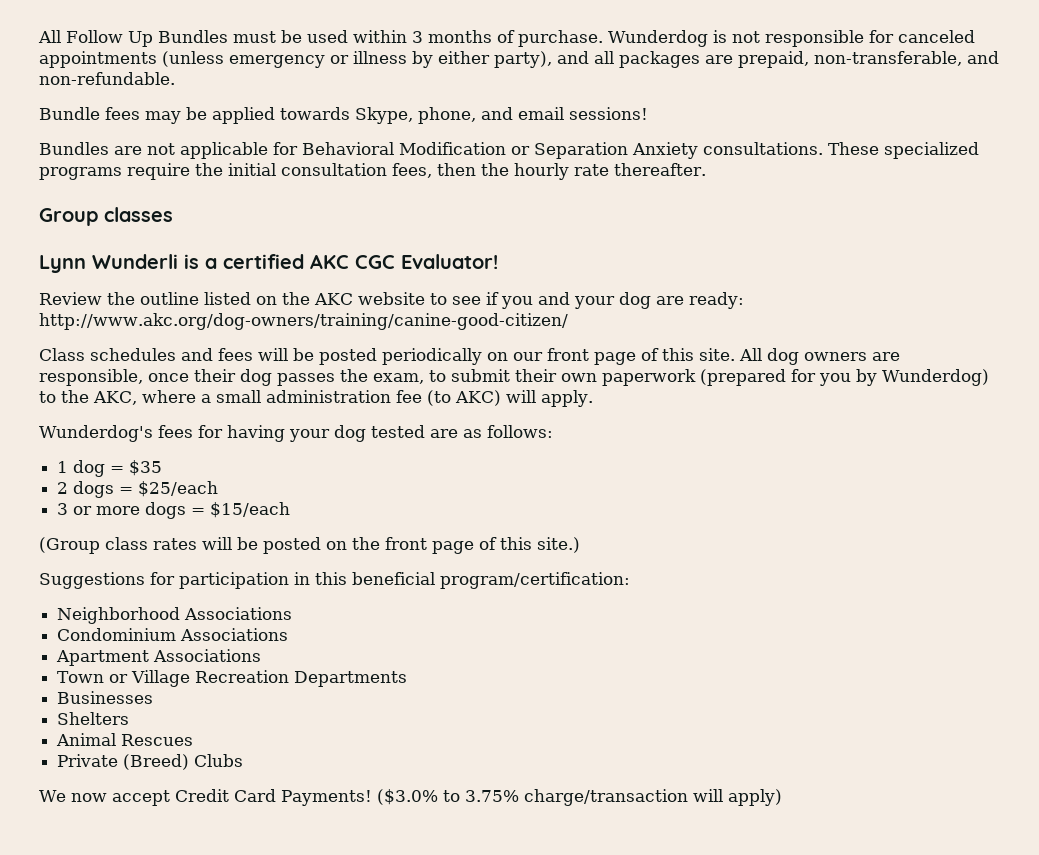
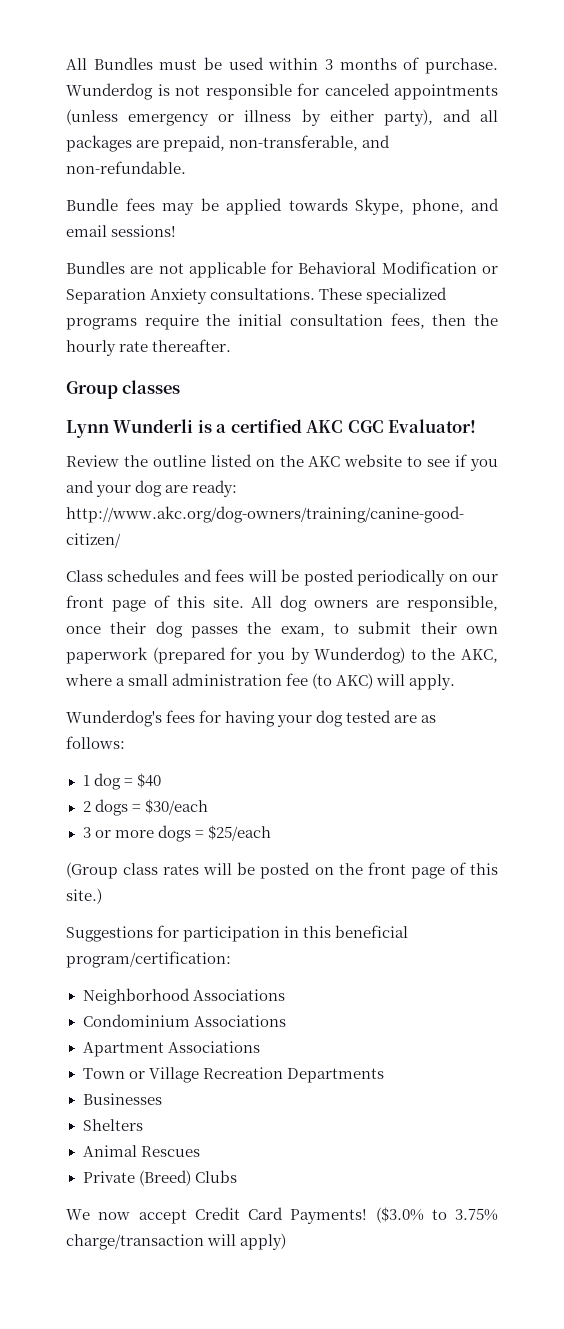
[38,30,153,47] All Follow Up -> [66,58,87,70] All
[129,460,163,476] $35 -> [136,773,161,788] $40
[138,481,219,497] $25/each -> [144,799,208,815] $30/each
[210,502,291,518] $15/each -> [207,825,271,841] $25/each

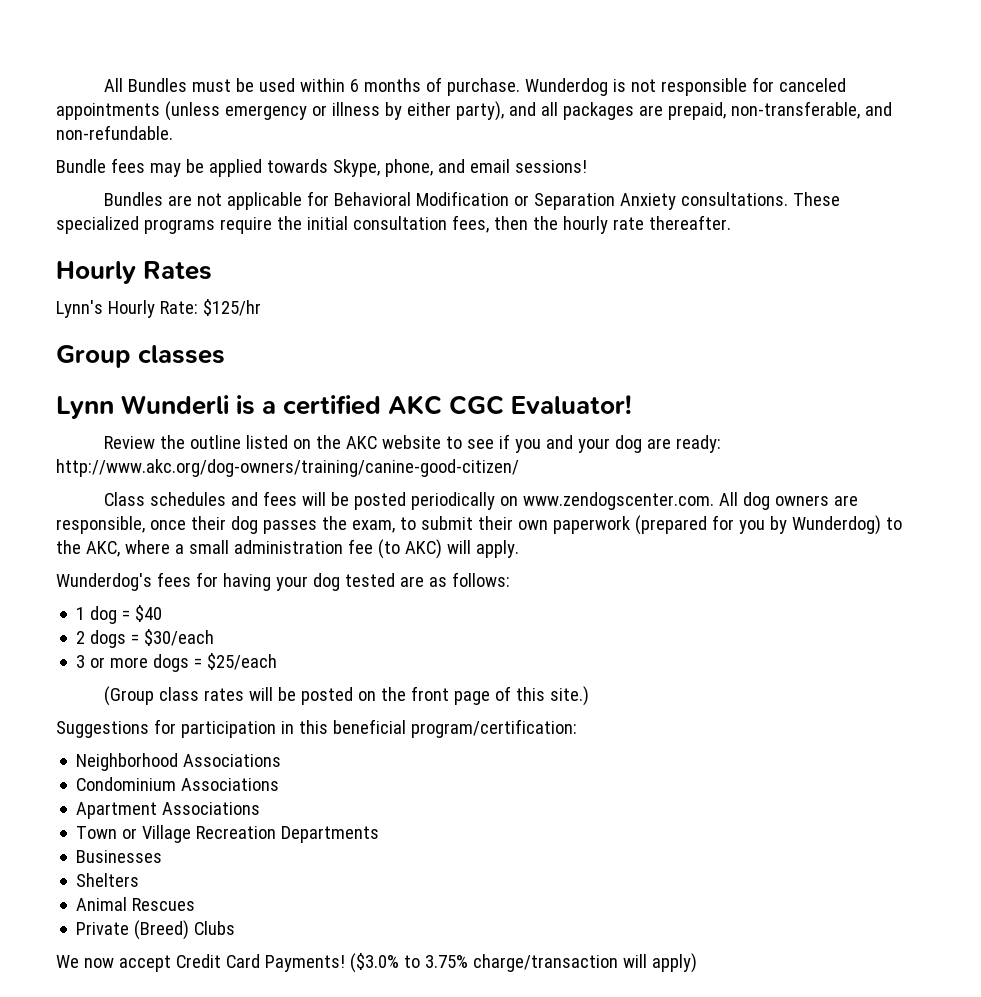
[325,59,333,70] 3 -> [349,79,359,92] 6
(232, 345) none -> [56,261,213,284] [56,299,261,318] // Hourly Rates // Lynn's Hourly Rate: $125/hr
[472,574,499,582] [66,595,244,612] our front page of this site. -> [522,492,714,510] www.zendogscenter.com.

